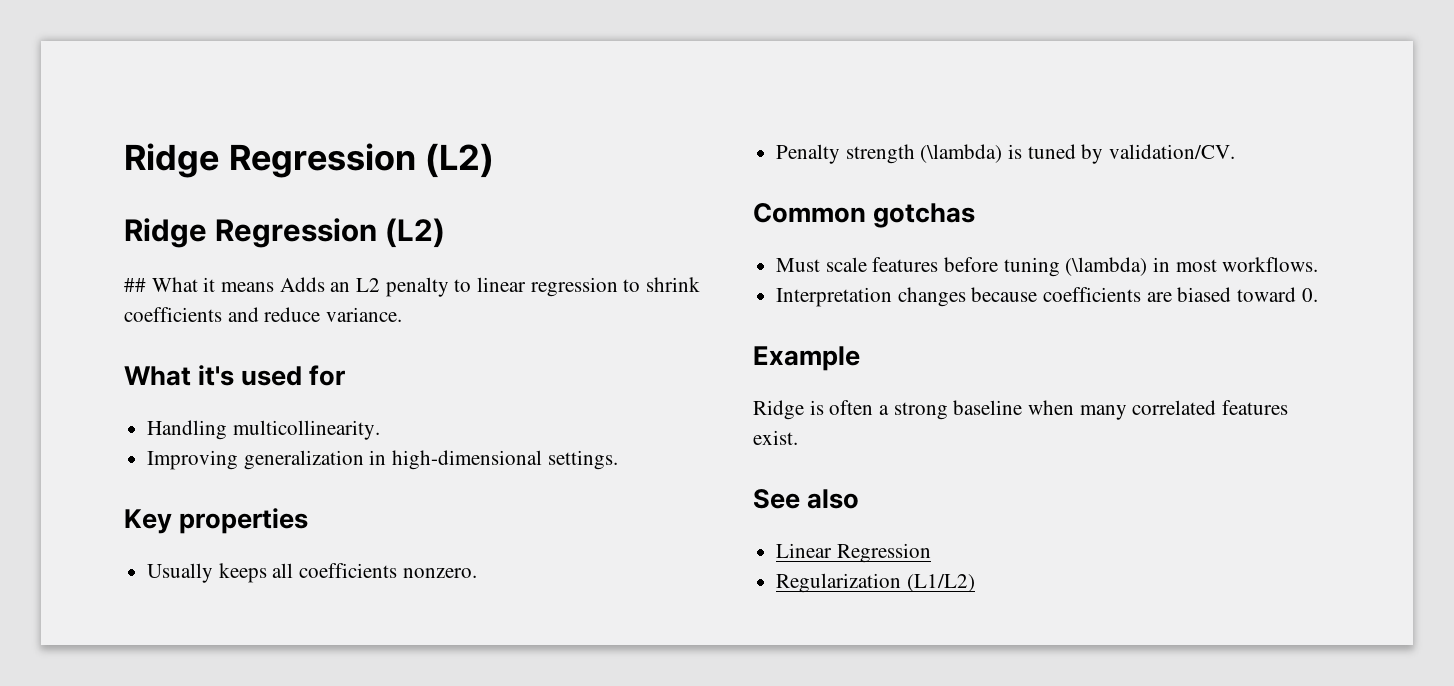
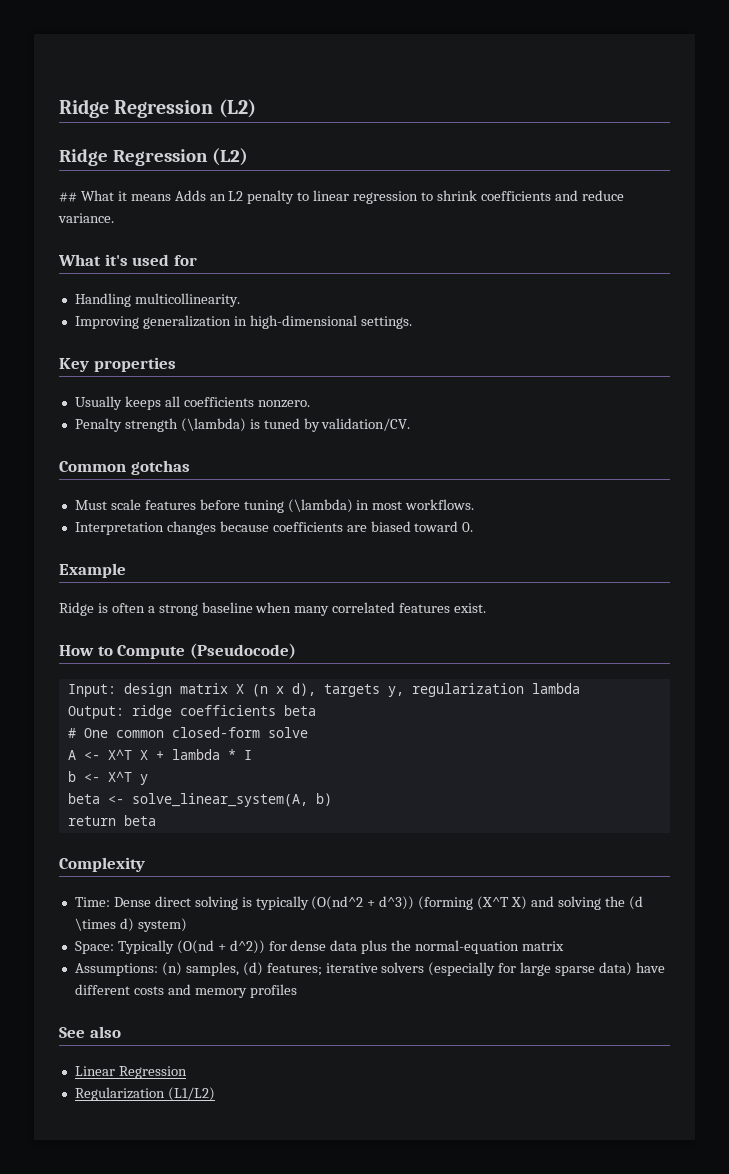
(798, 437) none -> [59,643,296,659] [67,683,580,697] [67,705,316,719] [67,727,308,738] [67,749,252,760] [67,771,148,785] [67,793,332,807] [67,815,156,826] [59,857,145,872] [74,896,643,910] [74,918,187,932] [74,940,565,954] [74,962,665,976] [74,984,297,998] // How to Compute (Pseudocode) // Input: design matrix X (n x d), targets y, regularization lambda // Output: ridge coefficients beta // # One common closed-form solve // A <- X^T X + lambda * I // b <- X^T y // beta <- solve_linear_system(A, b) // return beta // Complexity // Time: Dense direct solving is typically (O(nd^2 + d^3)) (forming (X^T X) and solving the (d \times d) system) // Space: Typically (O(nd + d^2)) for dense data plus the normal-equation matrix // Assumptions: (n) samples, (d) features; iterative solvers (especially for large sparse data) have different costs and memory profiles

